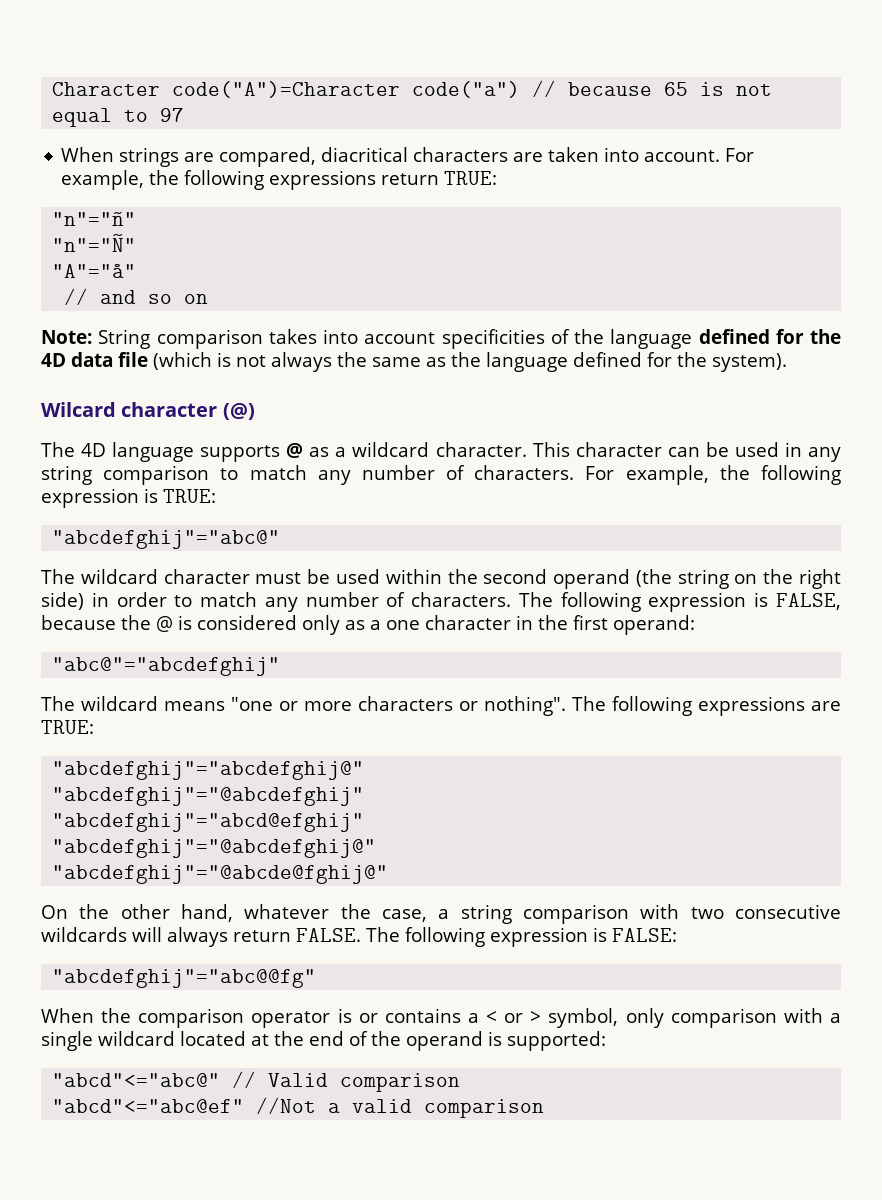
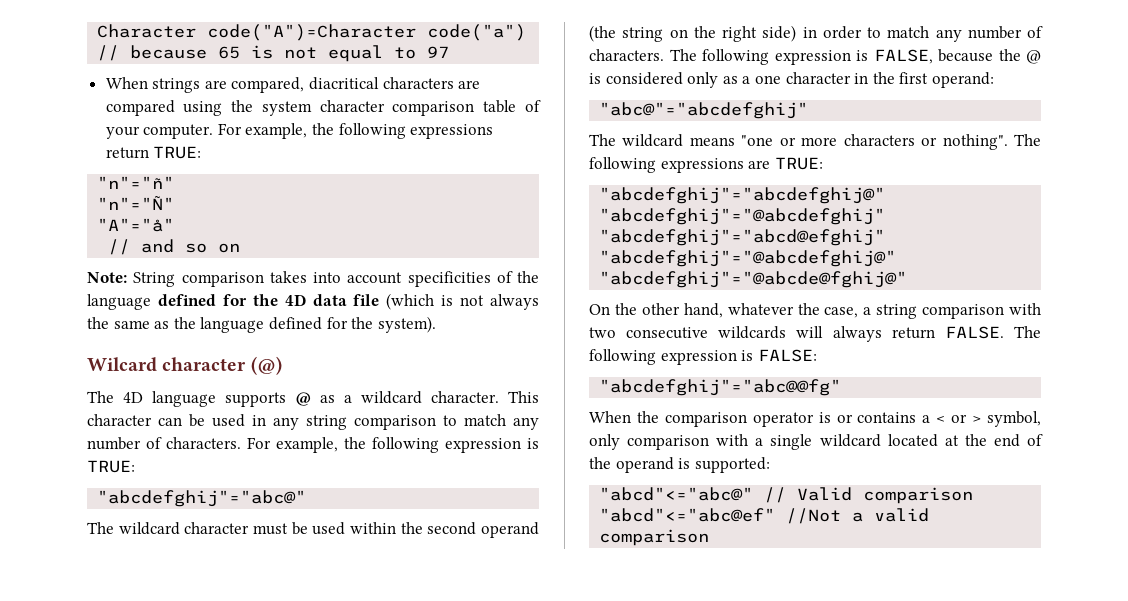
[548,147,721,162] taken into account. -> [105,100,541,116] [105,124,214,139] compared using the system character comparison table of your computer.

